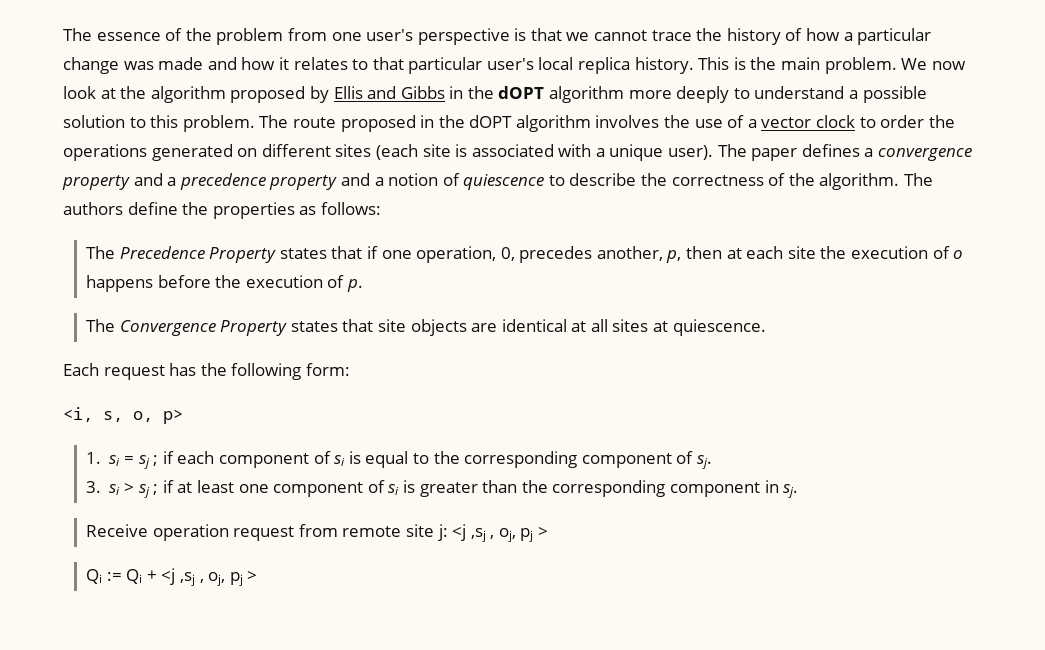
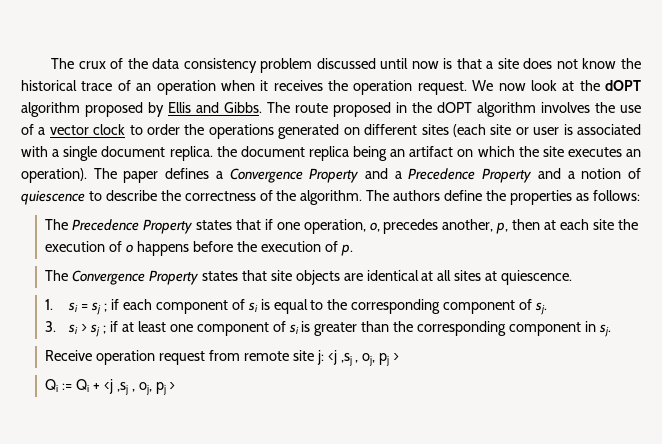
[63,28,932,45] [63,57,897,74] The essence of the problem from one user's perspective is that we cannot trace the history of how a particular change was made and how it relates to that particular user's local replica history. This is the main problem. -> [51,58,641,73] [21,80,467,95] The crux of the data consistency problem discussed until now is that a site does not know the historical trace of an operation when it receives the operation request.
(147, 92) none -> [605,80,641,91] dOPT
[400,86,927,103] [63,115,255,132] Gibbs in the dOPT algorithm more deeply to understand a possible solution to this problem. -> [224,102,262,113] Gibbs.
(451, 150) none -> [515,127,560,135] or user
[609,144,973,161] [62,173,338,190] unique user). The paper defines a convergence property and a precedence property -> [63,146,641,161] [21,168,533,183] single document replica. the document replica being an artifact on which the site executes an operation). The paper defines a Convergence Property and a Precedence Property
[500,247,515,261] 0, -> [369,222,380,232] o,
[63,363,350,380] [63,407,183,424] // Each request has the following form: // <i, s, o, p> -> (573, 277) none

